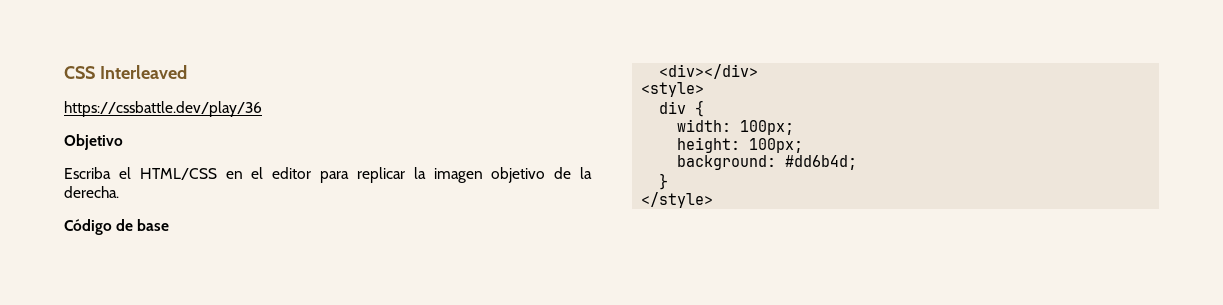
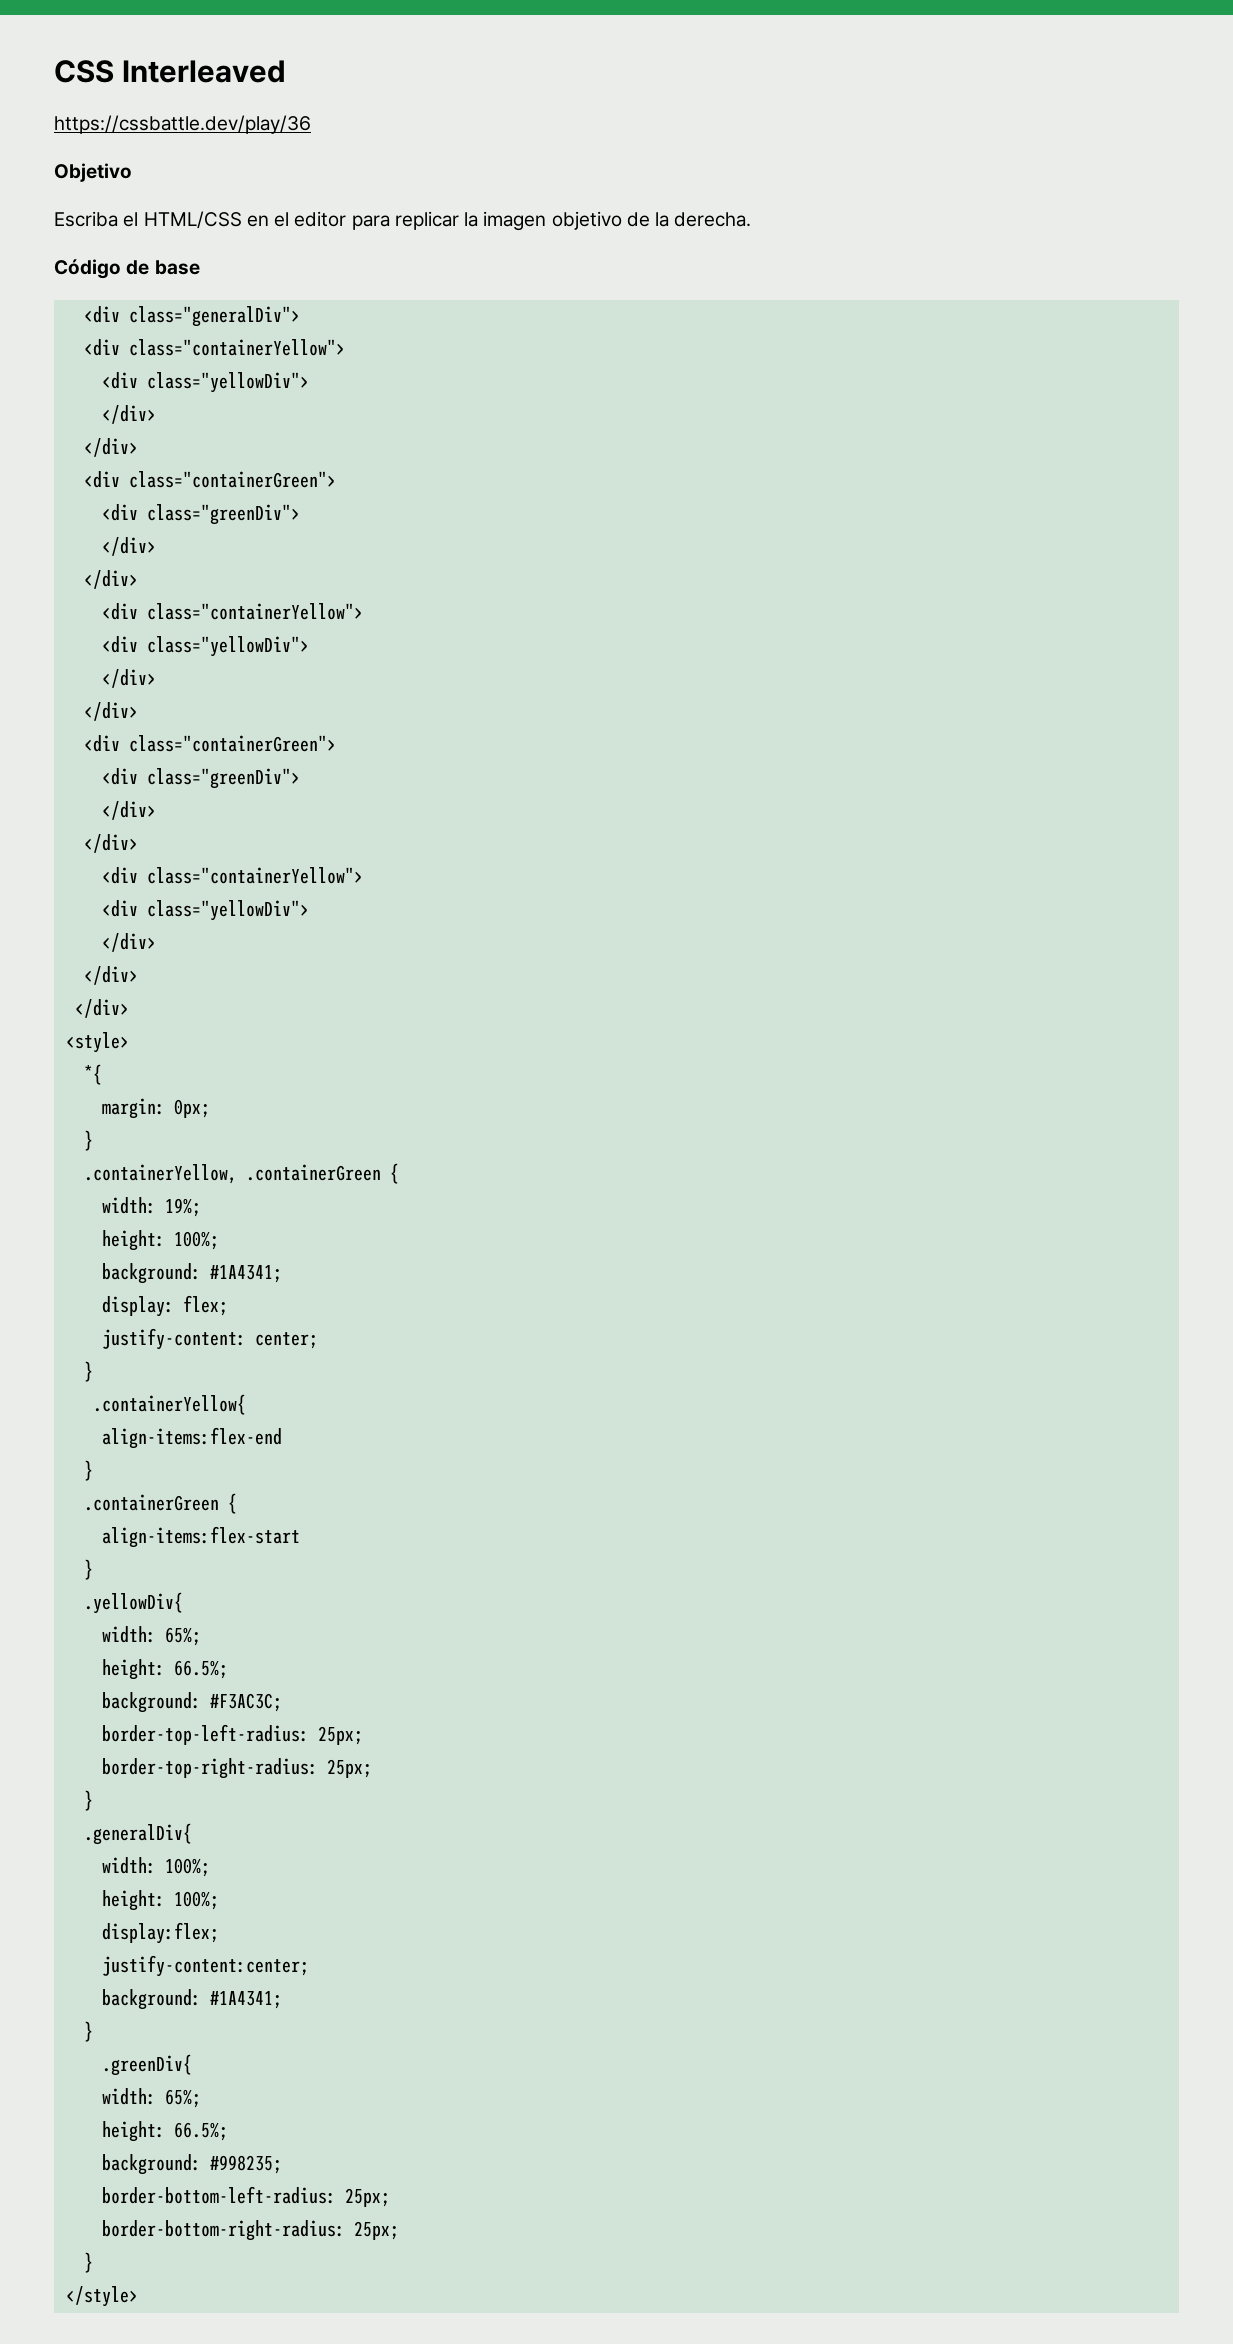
[659,64,759,79] [641,82,705,97] [659,101,687,114] <div></div> // <style> // div -> [83,306,300,327] [83,339,345,356] [101,372,309,393] [101,405,156,424] [83,438,138,457] [83,471,336,488] [101,504,300,525] [101,537,156,556] [83,570,138,589] [101,603,363,620] [101,636,309,657] [101,669,156,688] [83,702,138,721] [83,735,336,752] [101,768,300,789] [101,801,156,820] [83,834,138,853] [101,867,363,884] [101,900,309,921] [101,933,156,952] [83,966,138,985] [74,999,129,1018] [65,1032,129,1053] [83,1064,102,1085] [101,1098,210,1119] [83,1130,93,1151] [83,1164,381,1184] <div class="generalDiv"> // <div class="containerYellow"> // <div class="yellowDiv"> // </div> // </div> // <div class="containerGreen"> // <div class="greenDiv"> // </div> // </div> // <div class="containerYellow"> // <div class="yellowDiv"> // </div> // </div> // <div class="containerGreen"> // <div class="greenDiv"> // </div> // </div> // <div class="containerYellow"> // <div class="yellowDiv"> // </div> // </div> // </div> // <style> // *{ // margin: 0px; // } // .containerYellow, .containerGreen
[740,120,795,135] [677,137,804,153] [677,155,858,170] 100px; // height: 100px; // background: #dd6b4d; -> [164,1198,201,1217] [101,1230,219,1251] [101,1263,282,1284] [101,1295,228,1317] [101,1328,318,1350] [83,1361,93,1382] [92,1394,246,1415] [101,1427,282,1449] [83,1460,93,1481] [83,1493,237,1514] [101,1526,300,1548] [83,1559,93,1580] [83,1592,183,1614] [101,1626,201,1646] [101,1659,228,1680] [101,1692,282,1713] [101,1724,363,1745] [101,1758,372,1779] [83,1790,93,1811] [83,1823,192,1845] [101,1857,210,1877] [101,1890,219,1911] [101,1922,219,1944] [101,1955,309,1977] [101,1989,282,2010] [83,2021,93,2042] [101,2054,192,2076] [101,2088,201,2108] [101,2121,228,2142] [101,2154,282,2175] [101,2186,390,2207] [101,2220,399,2241] 19%; // height: 100%; // background: #1A4341; // display: flex; // justify-content: center; // } // .containerYellow{ // align-items:flex-end // } // .containerGreen { // align-items:flex-start // } // .yellowDiv{ // width: 65%; // height: 66.5%; // background: #F3AC3C; // border-top-left-radius: 25px; // border-top-right-radius: 25px; // } // .generalDiv{ // width: 100%; // height: 100%; // display:flex; // justify-content:center; // background: #1A4341; // } // .greenDiv{ // width: 65%; // height: 66.5%; // background: #998235; // border-bottom-left-radius: 25px; // border-bottom-right-radius: 25px;

